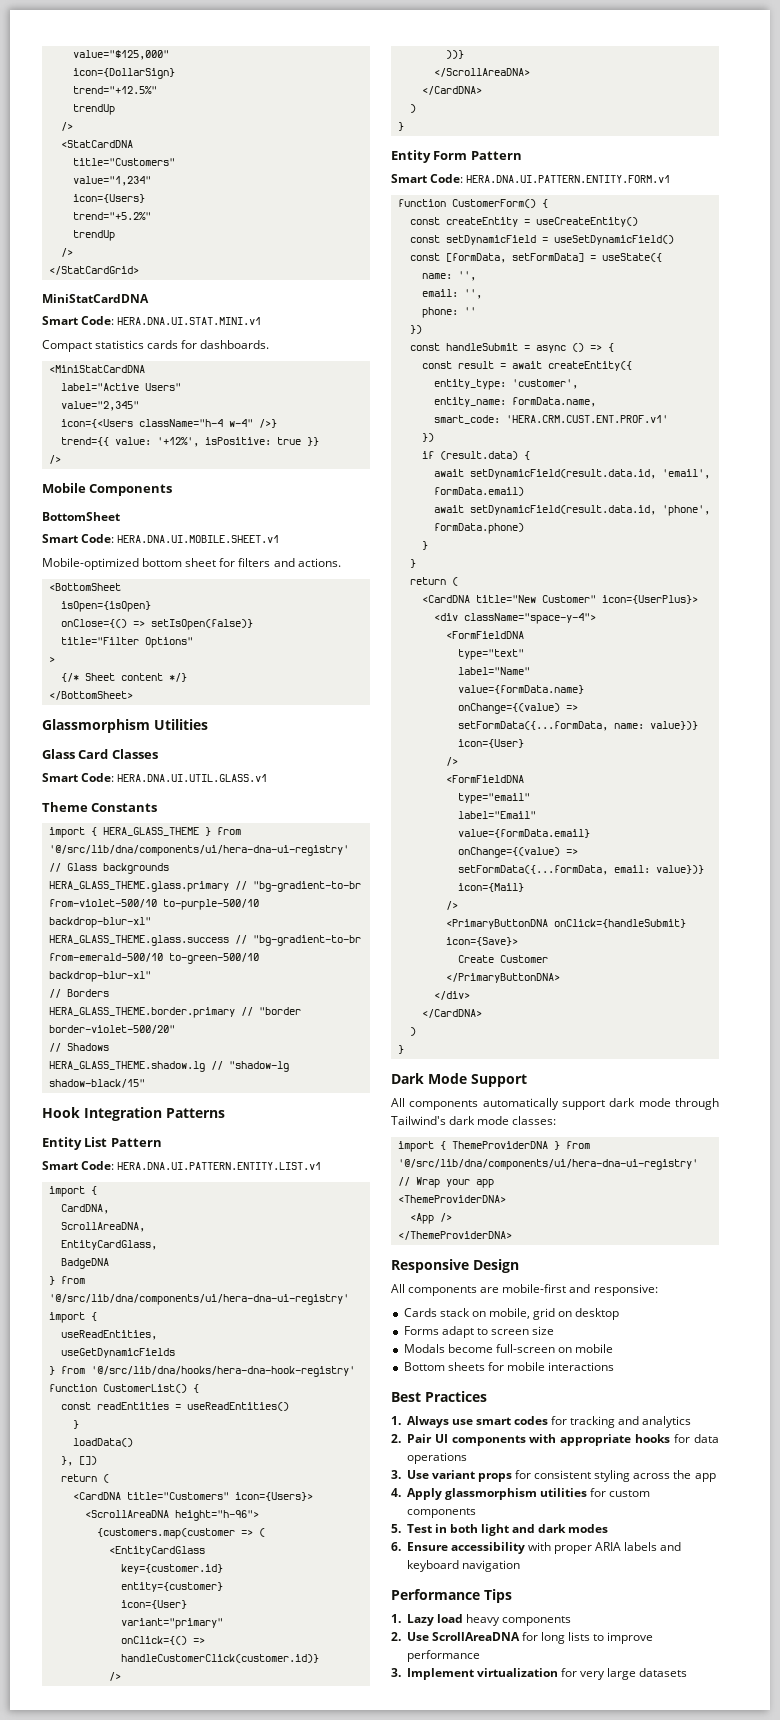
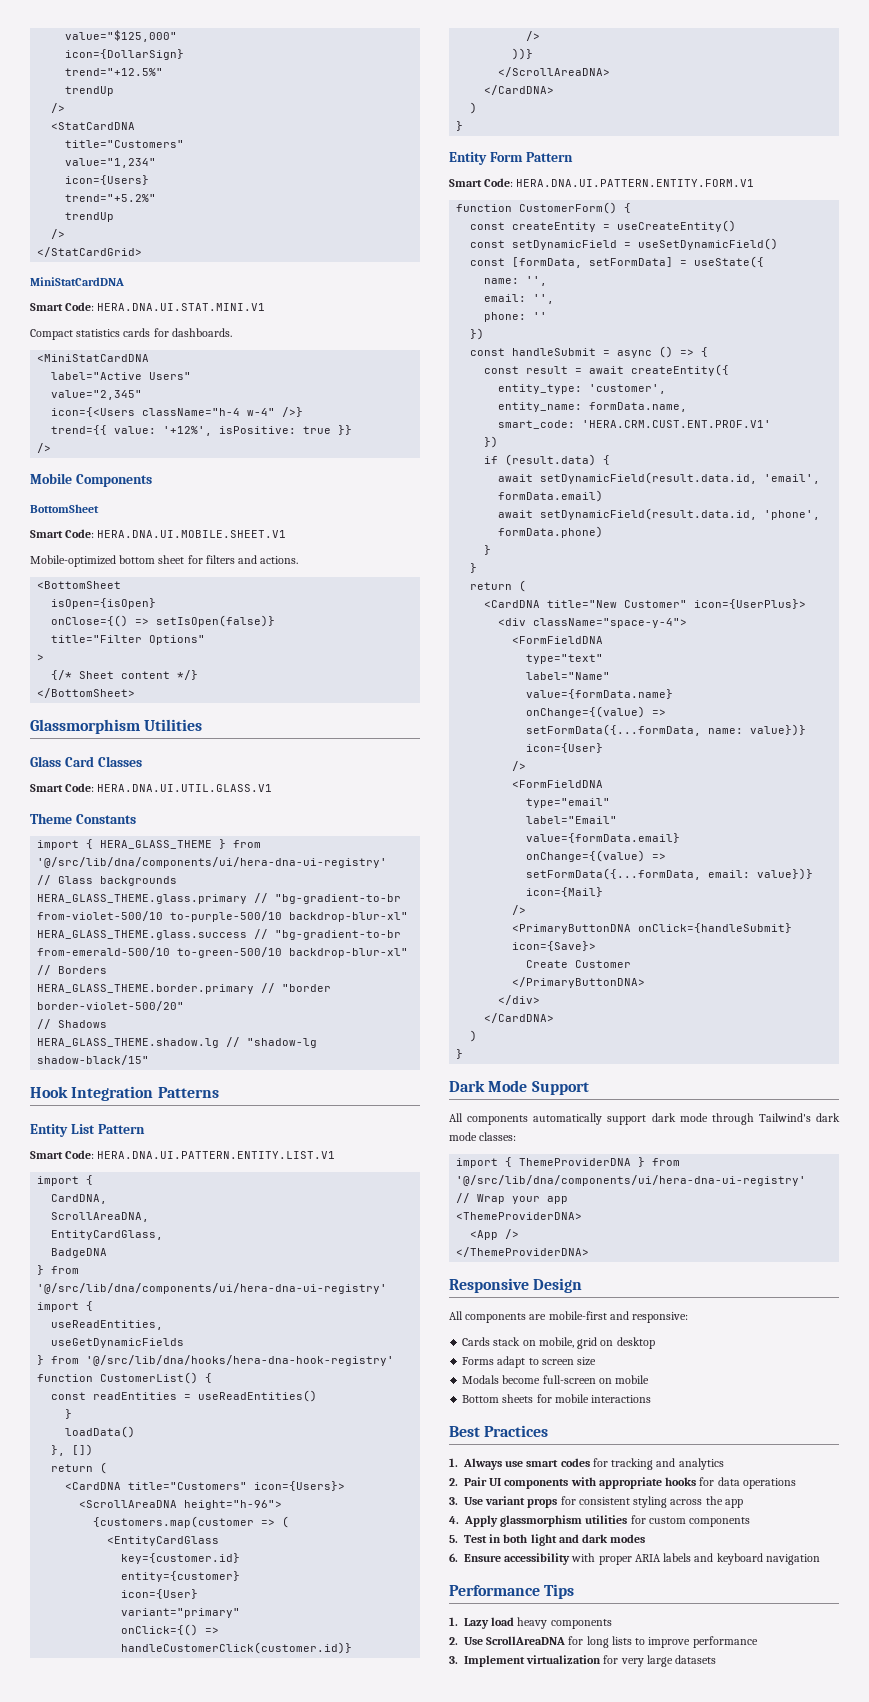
[117,317,262,325] HERA.DNA.UI.STAT.MINI.v1 -> [97,303,266,311] HERA.DNA.UI.STAT.MINI.V1
[117,535,280,543] HERA.DNA.UI.MOBILE.SHEET.v1 -> [97,530,287,538] HERA.DNA.UI.MOBILE.SHEET.V1
[117,774,268,782] HERA.DNA.UI.UTIL.GLASS.v1 -> [97,784,273,792] HERA.DNA.UI.UTIL.GLASS.V1
[117,1162,322,1170] HERA.DNA.UI.PATTERN.ENTITY.LIST.v1 -> [97,1151,336,1159] HERA.DNA.UI.PATTERN.ENTITY.LIST.V1
[466,175,671,183] HERA.DNA.UI.PATTERN.ENTITY.FORM.v1 -> [516,179,755,187] HERA.DNA.UI.PATTERN.ENTITY.FORM.V1
[505,415,668,423] 'HERA.CRM.CUST.ENT.PROF.v1' -> [582,420,772,428] 'HERA.CRM.CUST.ENT.PROF.V1'

